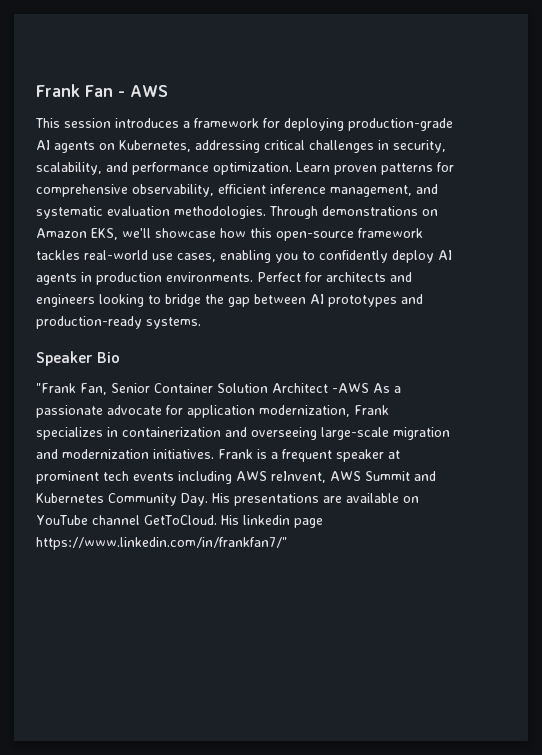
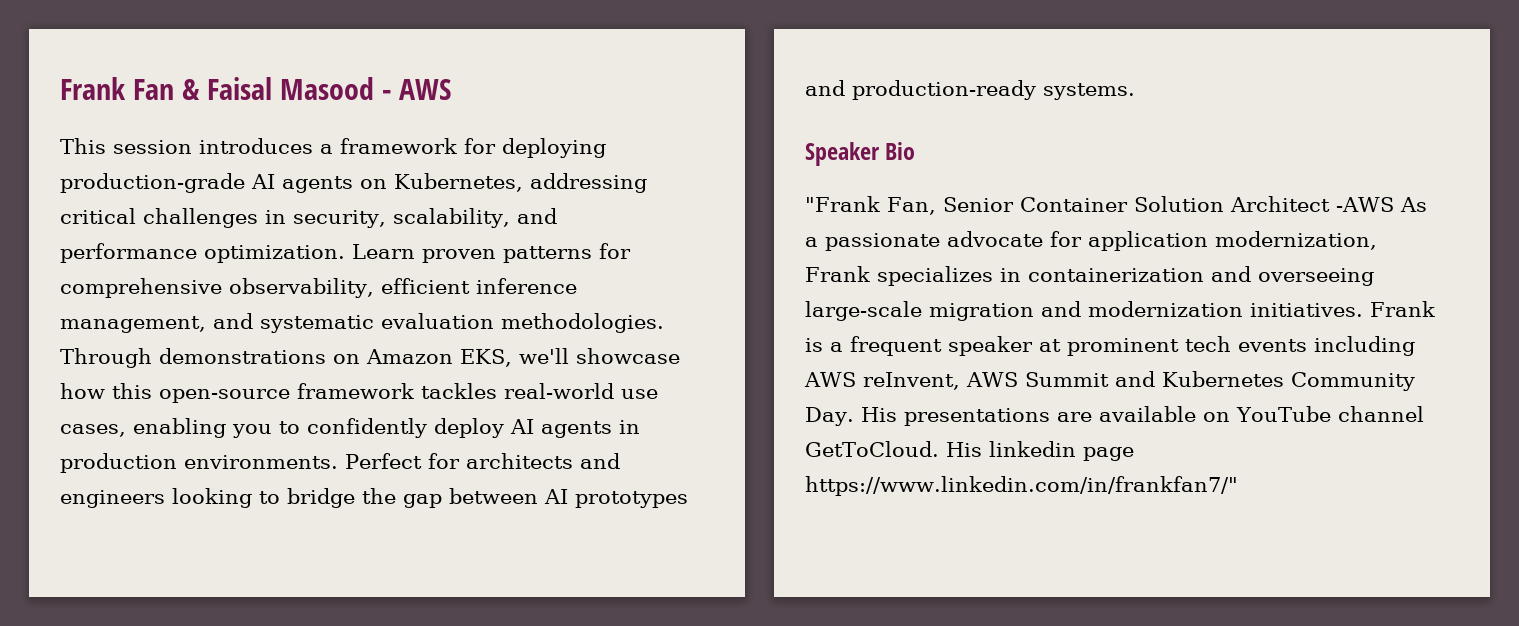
(113, 91) none -> [181,77,374,100] & Faisal Masood

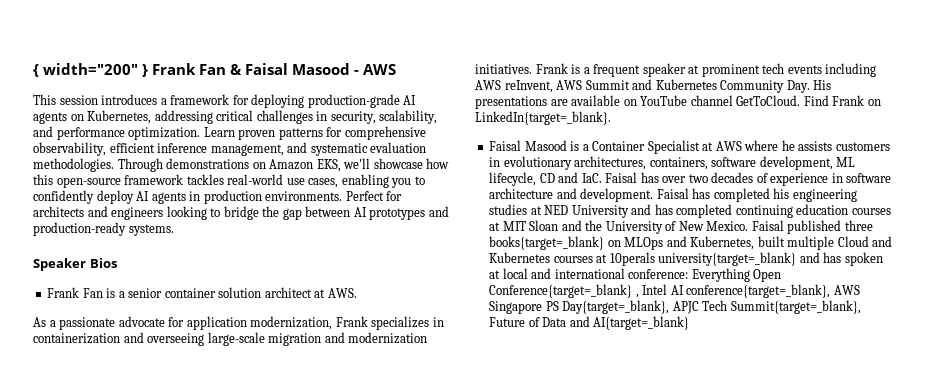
(60, 88) none -> [33,63,148,77] { width="200" }
[885,142,916,160] [805,196,1394,215] Bio // "Frank Fan, Senior Container Solution Architect -AWS -> [89,258,117,268] [47,287,357,298] Bios // Frank Fan is a senior container solution architect at AWS. //
[945,441,1134,461] [805,476,1238,496] His linkedin page https://www.linkedin.com/in/frankfan7/" -> [803,95,881,106] [475,111,611,125] [489,140,890,154] [489,156,856,170] [489,172,892,186] [489,188,857,202] [489,204,891,218] [489,220,873,234] [489,236,893,250] [489,252,883,266] [489,268,782,282] [489,284,860,298] [489,300,861,314] [489,316,690,330] Find Frank on LinkedIn{target=_blank}. // Faisal Masood is a Container Specialist at AWS where he assists customers in evolutionary architectures, containers, software development, ML lifecycle, CD and IaC. Faisal has over two decades of experience in software architecture and development. Faisal has completed his engineering studies at NED University and has completed continuing education courses at MIT Sloan and the University of New Mexico. Faisal published three books{target=_blank} on MLOps and Kubernetes, built multiple Cloud and Kubernetes courses at 10perals university{target=_blank} and has spoken at local and international conference: Everything Open Conference{target=_blank} , Intel AI conference{target=_blank}, AWS Singapore PS Day{target=_blank}, APJC Tech Summit{target=_blank}, Future of Data and AI{target=_blank}

